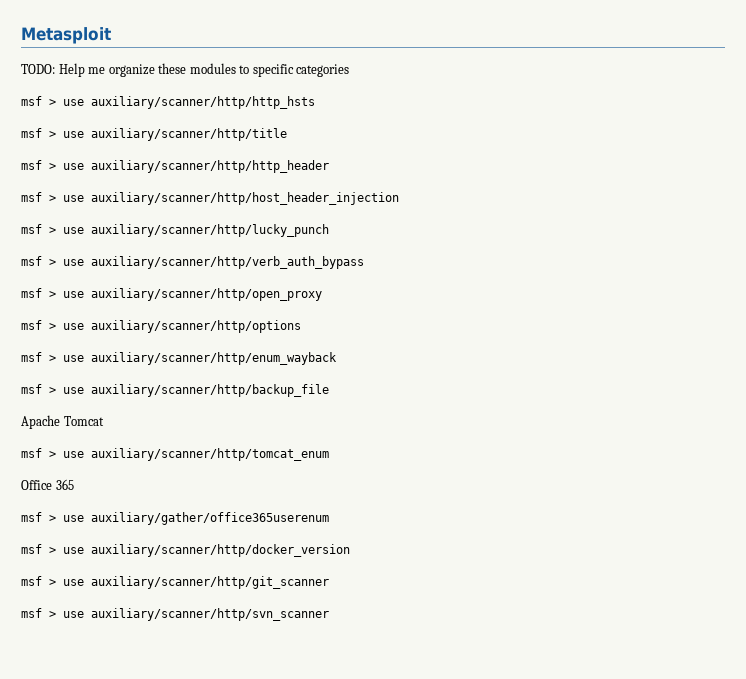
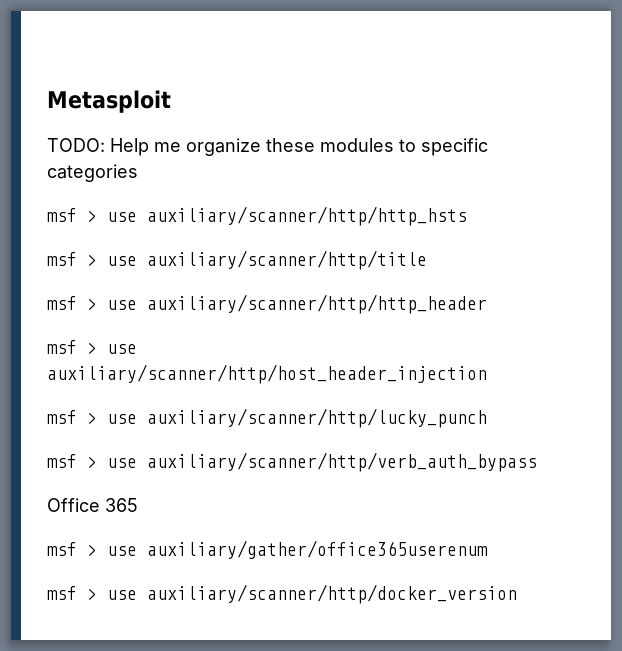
[21,288,322,301] [21,320,301,333] [21,352,337,365] [21,384,329,397] [21,415,104,429] [21,448,329,461] // msf > use auxiliary/scanner/http/open_proxy // msf > use auxiliary/scanner/http/options // msf > use auxiliary/scanner/http/enum_wayback // msf > use auxiliary/scanner/http/backup_file // Apache Tomcat // msf > use auxiliary/scanner/http/tomcat_enum -> (537, 462) none
[21,576,329,589] [21,608,329,621] // msf > use auxiliary/scanner/http/git_scanner // msf > use auxiliary/scanner/http/svn_scanner -> (517, 594) none

